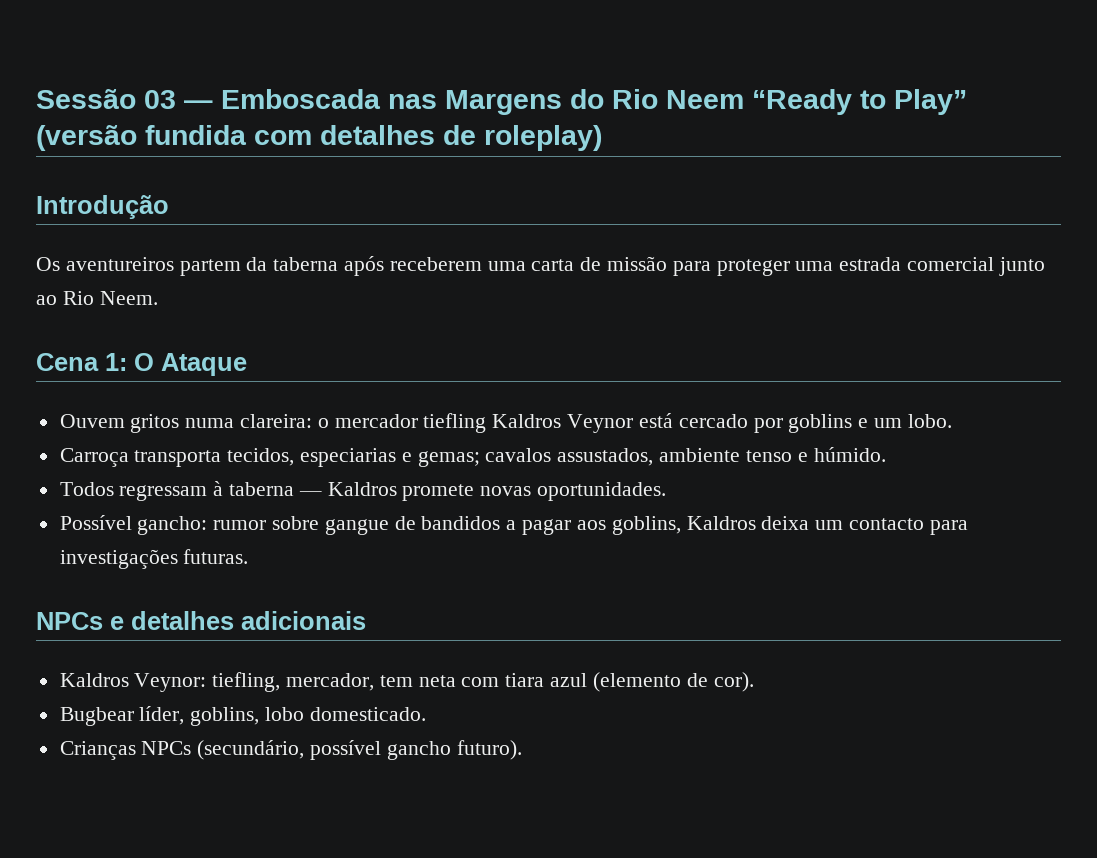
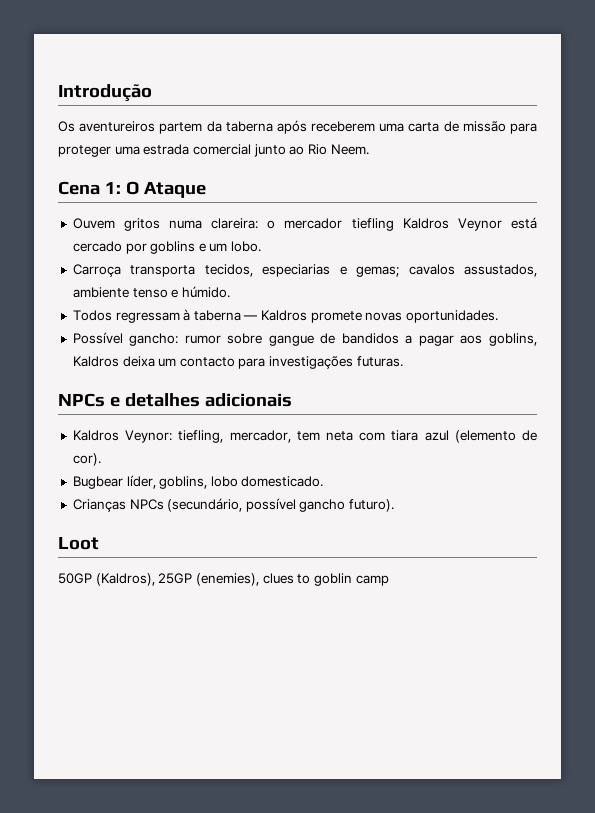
[36,89,967,115] [36,125,602,151] Sessão 03 — Emboscada nas Margens do Rio Neem “Ready to Play” (versão fundida com detalhes de roleplay) // -> (58, 93) none
(522, 750) none -> [58,537,99,550] [58,573,389,586] // Loot // 50GP (Kaldros), 25GP (enemies), clues to goblin camp

